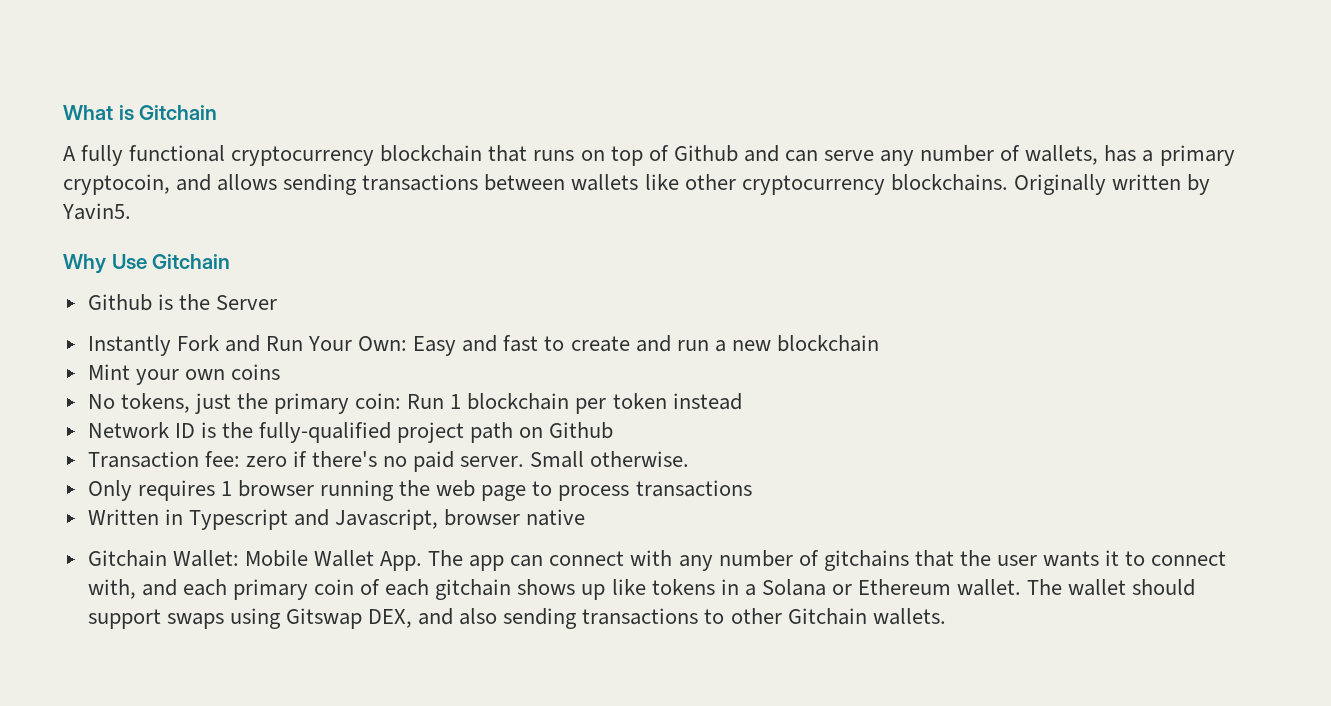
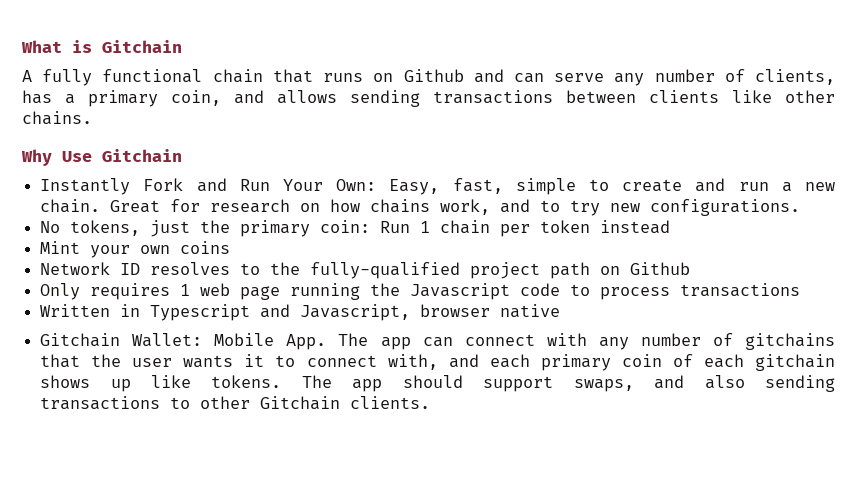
[231,145,483,166] cryptocurrency blockchain -> [212,69,263,83] chain
[610,145,669,166] top of -> (394, 77) none
[1025,145,1099,165] wallets, -> [754,69,835,85] clients,
[63,174,170,195] cryptocoin, -> [171,90,221,106] coin,
[571,174,639,191] wallets -> [649,90,719,103] clients
[741,174,1210,195] [62,203,131,220] cryptocurrency blockchains. Originally written by Yavin5. -> [22,111,92,125] chains.
[87,294,277,311] // Github is the Server -> (182, 155) none
[413,335,539,356] Easy and fast -> [389,178,576,195] Easy, fast, simple
[776,335,879,352] [87,364,280,385] blockchain // Mint your own coins -> [40,199,801,216] chain. Great for research on how chains work, and to try new configurations.
[467,393,570,410] blockchain -> [440,220,491,234] chain
(742, 401) none -> [40,241,231,258] // Mint your own coins
[200,422,216,438] is -> [150,262,261,275] resolves to
[87,451,690,472] [87,480,527,501] Transaction fee: zero if there's no paid server. Small otherwise. // Only requires 1 browser running the web page -> [40,283,561,300] Only requires 1 web page running the Javascript code
[313,550,374,567] Wallet -> (275, 339) none
[651,579,1196,596] [87,608,413,629] tokens in a Solana or Ethereum wallet. The wallet should support swaps using Gitswap DEX, -> [211,375,634,392] tokens. The app should support swaps,
[872,608,946,625] wallets. -> [350,396,431,409] clients.

